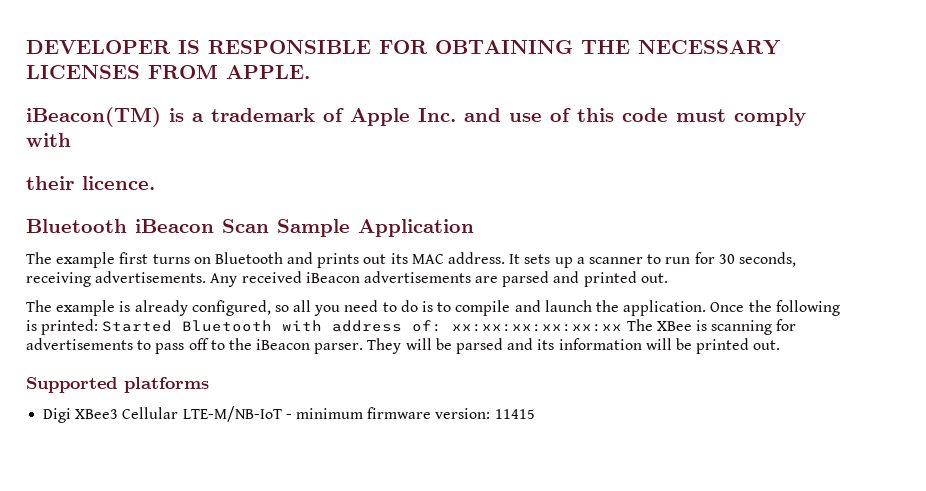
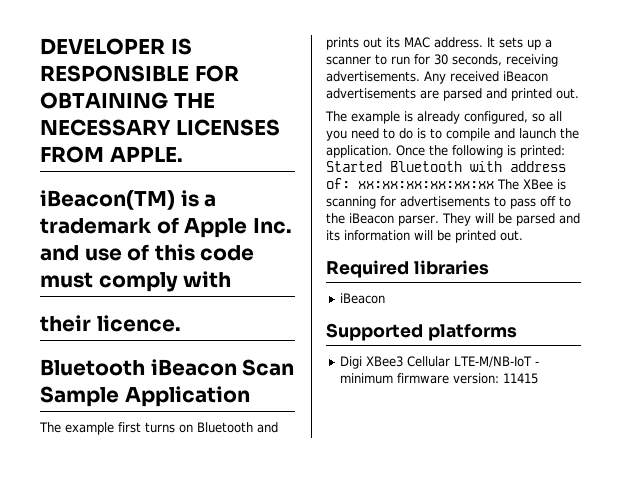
(781, 345) none -> [326,260,489,278] [340,293,386,304] // Required libraries // iBeacon

